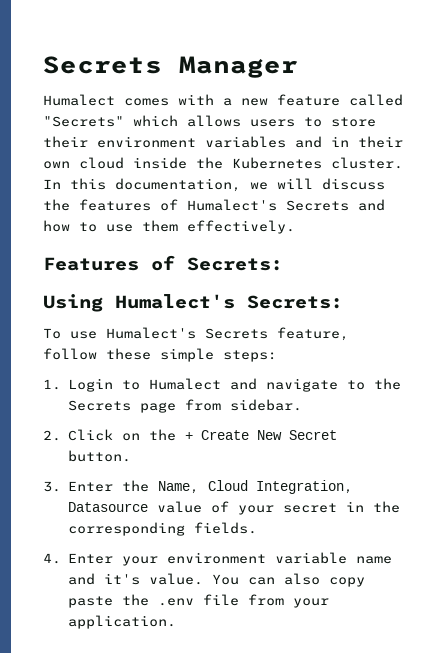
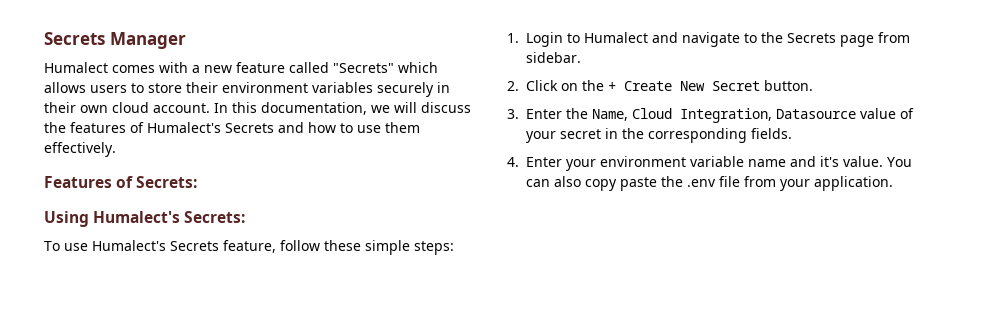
[295,136,322,148] and -> [377,82,434,97] securely
[133,157,403,169] inside the Kubernetes cluster. -> [153,103,210,113] account.

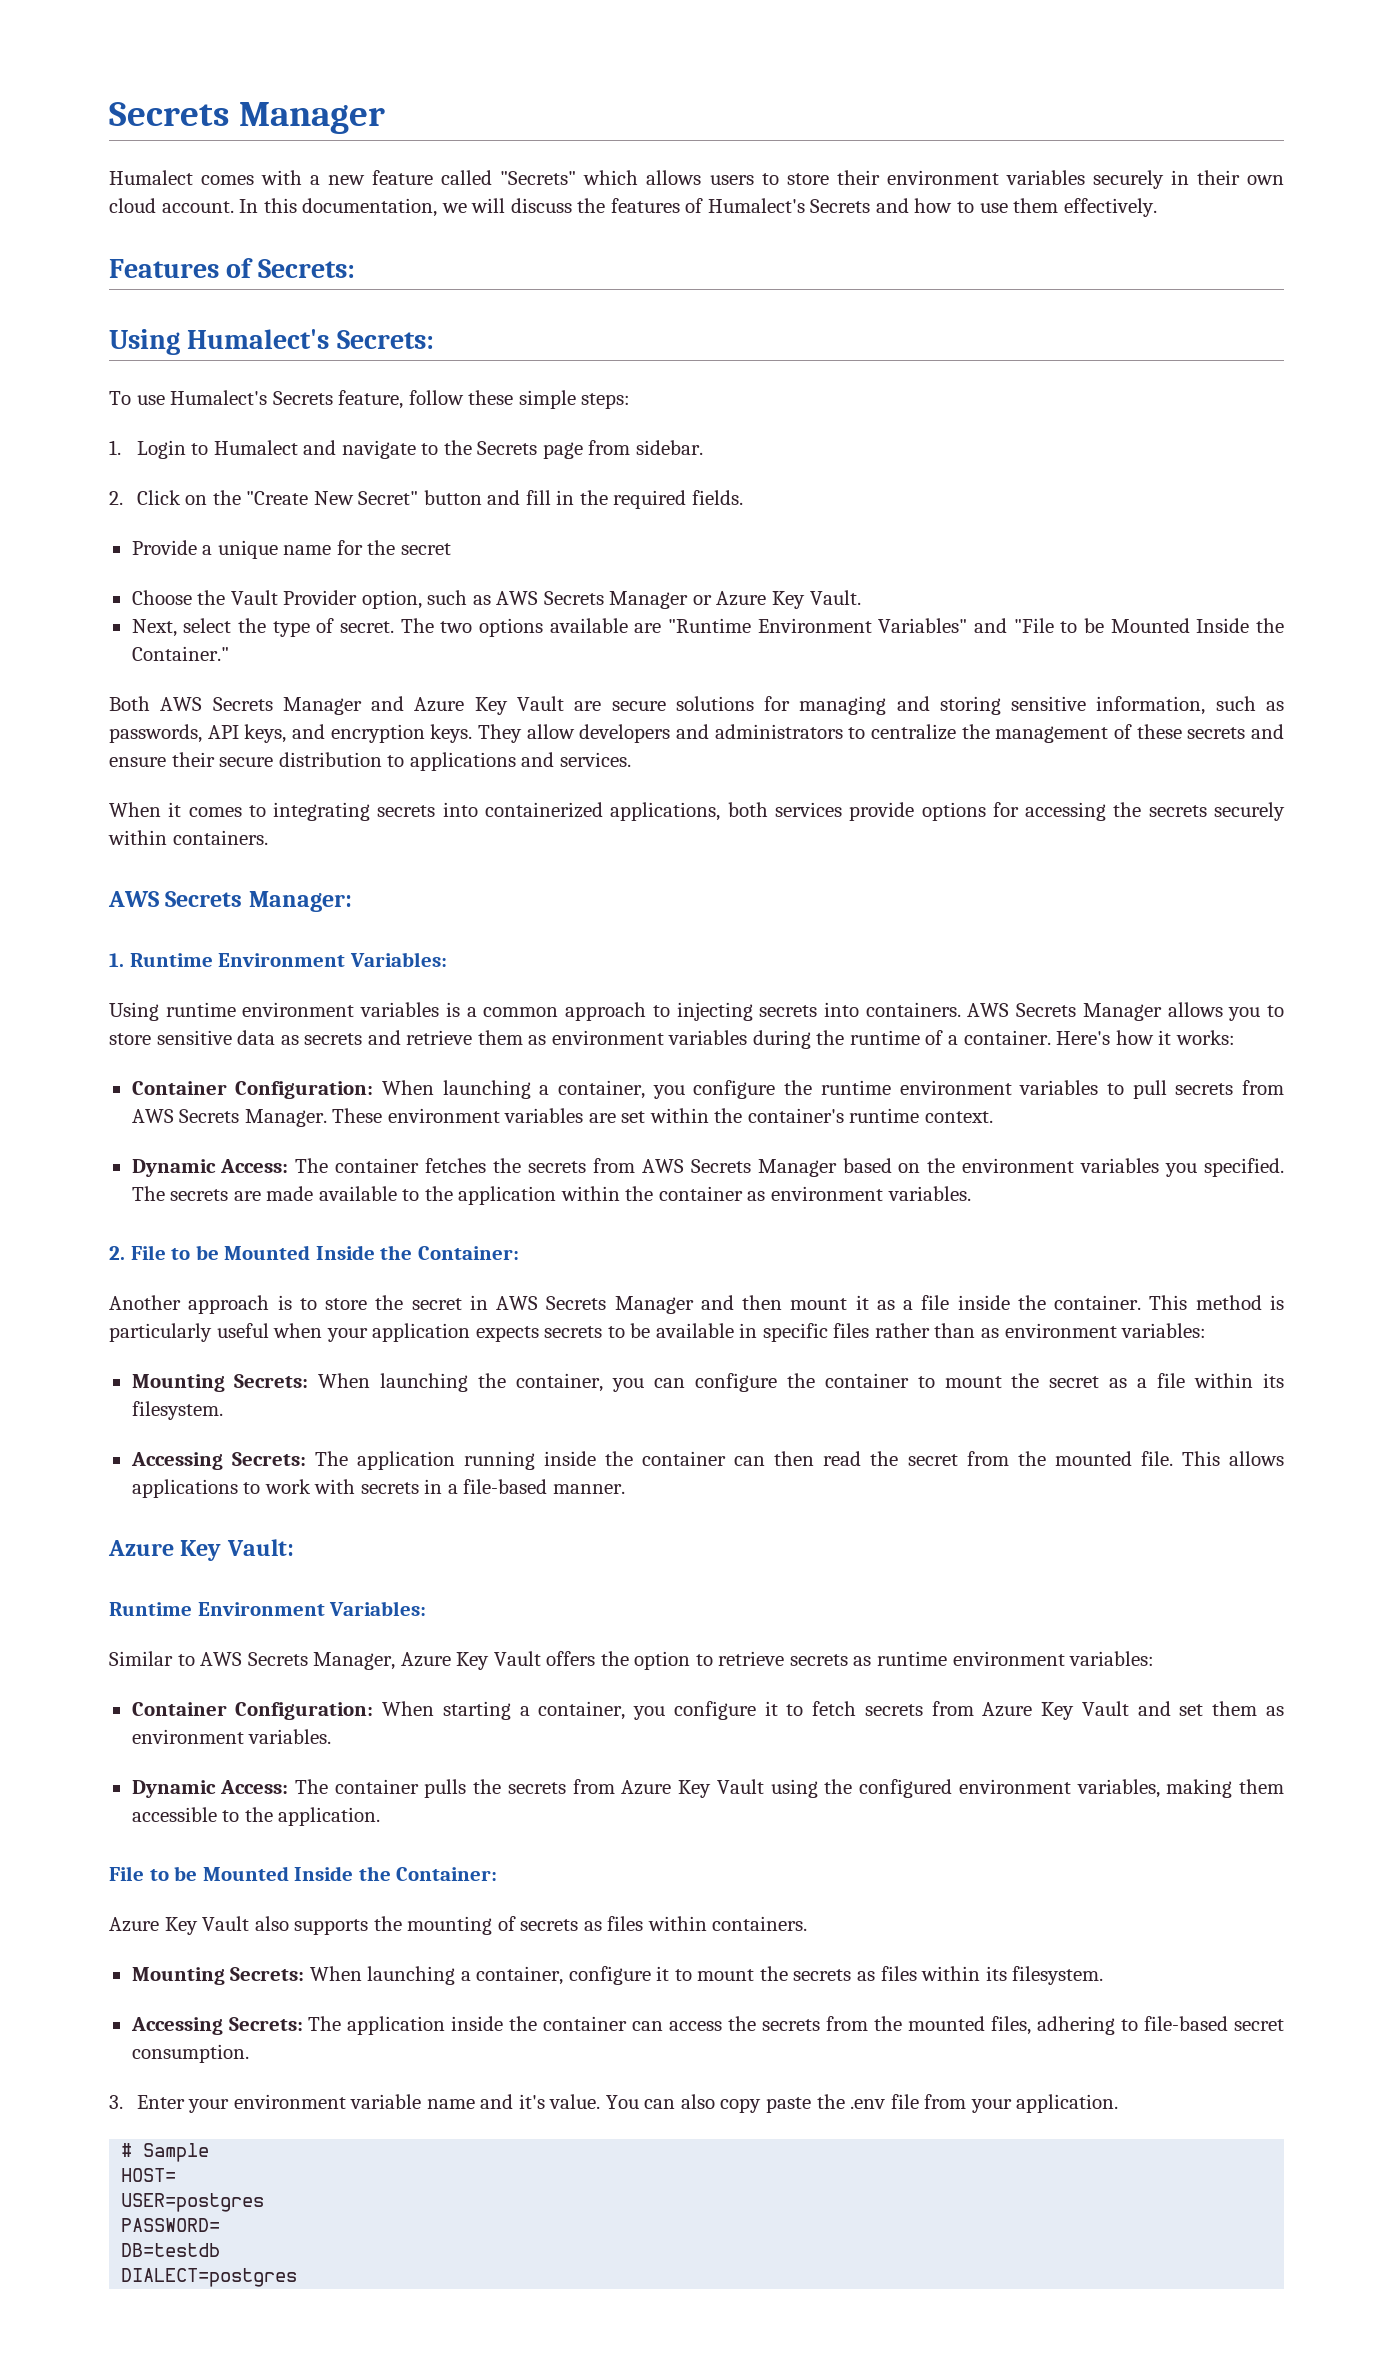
[608,80,814,91] [507,108,915,123] [526,128,793,143] [507,157,519,167] + Create New Secret button. // 3. Enter the Name, Cloud Integration, Datasource value of your secret in the corresponding fields. // 4. -> [246,490,744,509] [131,540,451,559] [131,590,861,609] [131,618,1284,637] [131,646,229,661] [109,696,1285,715] [109,724,1284,743] [109,752,631,771] [109,802,1285,821] [108,830,268,845] [108,891,352,912] [109,952,447,967] [109,1002,1284,1021] [109,1030,1235,1049] [131,1080,1285,1099] [131,1108,993,1127] [131,1158,1284,1177] [131,1186,971,1205] [109,1245,519,1260] [109,1295,1284,1314] [109,1323,1207,1342] [131,1373,1285,1392] [131,1401,223,1420] [130,1451,1284,1470] [131,1479,625,1498] [108,1539,294,1561] [109,1601,427,1616] [109,1651,1155,1670] [131,1701,1284,1720] [131,1729,332,1744] [131,1779,1285,1798] [131,1807,381,1826] [109,1866,498,1881] [109,1916,808,1935] [131,1966,1104,1985] [130,2016,1284,2035] [131,2044,249,2063] [109,2095,123,2109] "Create New Secret" button and fill in the required fields. // Provide a unique name for the secret // Choose the Vault Provider option, such as AWS Secrets Manager or Azure Key Vault. // Next, select the type of secret. The two options available are "Runtime Environment Variables" and "File to be Mounted Inside the Container." // Both AWS Secrets Manager and Azure Key Vault are secure solutions for managing and storing sensitive information, such as passwords, API keys, and encryption keys. They allow developers and administrators to centralize the management of these secrets and ensure their secure distribution to applications and services. // When it comes to integrating secrets into containerized applications, both services provide options for accessing the secrets securely within containers. // AWS Secrets Manager: // 1. Runtime Environment Variables: // Using runtime environment variables is a common approach to injecting secrets into containers. AWS Secrets Manager allows you to store sensitive data as secrets and retrieve them as environment variables during the runtime of a container. Here's how it works: // Container Configuration: When launching a container, you configure the runtime environment variables to pull secrets from AWS Secrets Manager. These environment variables are set within the container's runtime context. // Dynamic Access: The container fetches the secrets from AWS Secrets Manager based on the environment variables you specified. The secrets are made available to the application within the container as environment variables. // 2. File to be Mounted Inside the Container: // Another approach is to store the secret in AWS Secrets Manager and then mount it as a file inside the container. This method is particularly useful when your application expects secrets to be available in specific files rather than as environment variables: // Mounting Secrets: When launching the container, you can configure the container to mount the secret as a file within its filesystem. // Accessing Secrets: The application running inside the container can then read the secret from the mounted file. This allows applications to work with secrets in a file-based manner. // Azure Key Vault: // Runtime Environment Variables: // Similar to AWS Secrets Manager, Azure Key Vault offers the option to retrieve secrets as runtime environment variables: // Container Configuration: When starting a container, you configure it to fetch secrets from Azure Key Vault and set them as environment variables. // Dynamic Access: The container pulls the secrets from Azure Key Vault using the configured environment variables, making them accessible to the application. // File to be Mounted Inside the Container: // Azure Key Vault also supports the mounting of secrets as files within containers. // Mounting Secrets: When launching a container, configure it to mount the secrets as files within its filesystem. // Accessing Secrets: The application inside the container can access the secrets from the mounted files, adhering to file-based secret consumption. // 3.
(894, 183) none -> [121,2143,210,2162] [121,2168,177,2182] [121,2193,265,2212] [121,2218,221,2232] [121,2243,221,2257] [121,2268,298,2287] // # Sample // HOST= // USER=postgres // PASSWORD= // DB=testdb // DIALECT=postgres

